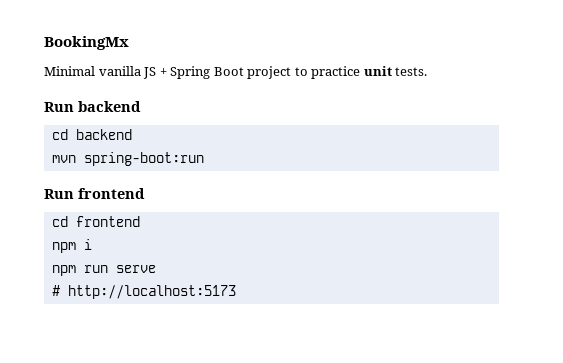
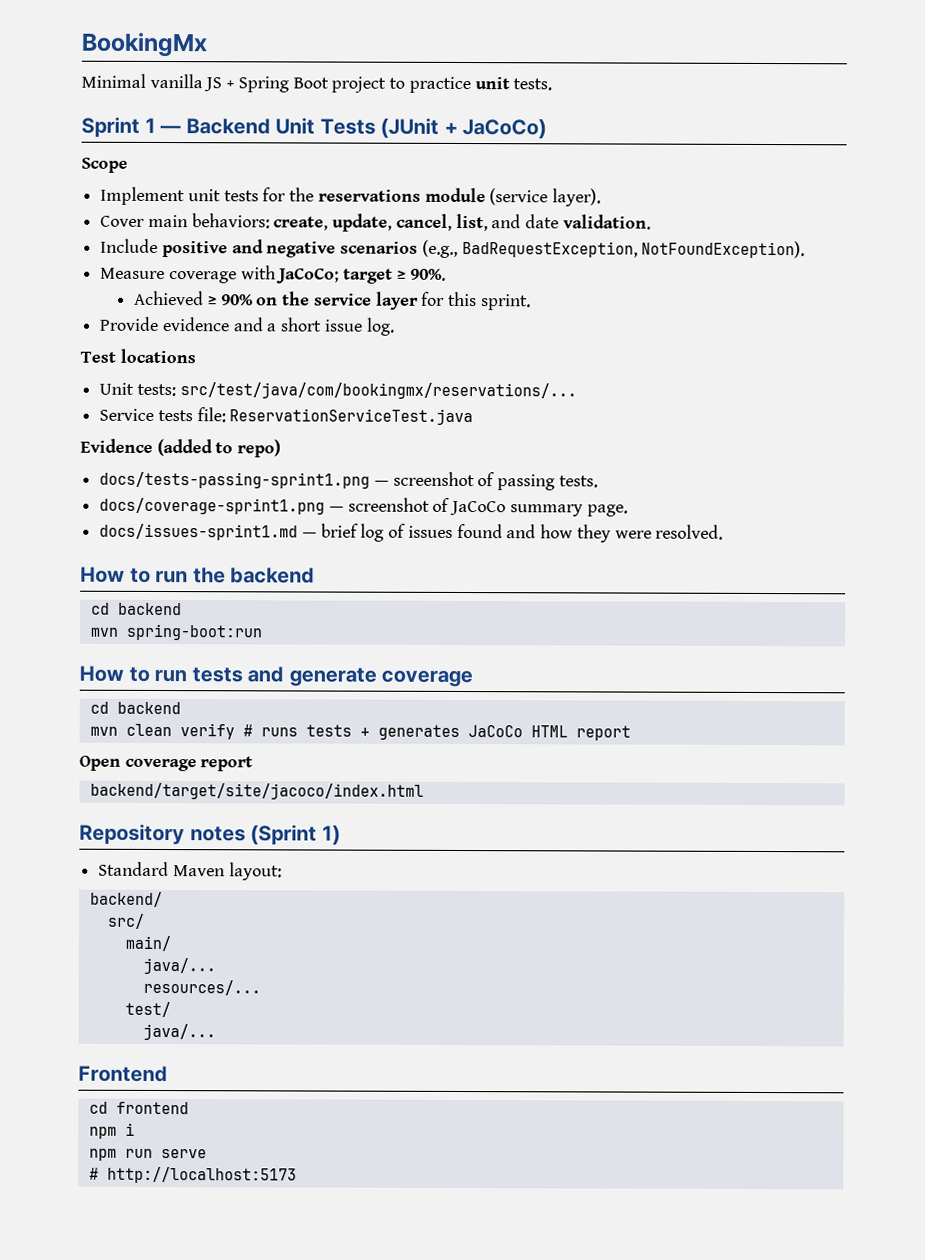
[44,102,74,112] Run -> [81,116,548,140] [81,157,128,173] [100,186,602,207] [100,213,651,232] [100,238,806,259] [100,265,446,284] [134,290,531,311] [99,316,395,336] [80,348,196,364] [99,382,577,400] [99,407,474,426] [80,438,282,458] [99,471,598,491] [99,497,628,517] [99,523,724,543] [80,566,226,584] Sprint 1 — Backend Unit Tests (JUnit + JaCoCo) // Scope // Implement unit tests for the reservations module (service layer). // Cover main behaviors: create, update, cancel, list, and date validation. // Include positive and negative scenarios (e.g., BadRequestException, NotFoundException). // Measure coverage with JaCoCo; target ≥ 90%. // Achieved ≥ 90% on the service layer for this sprint. // Provide evidence and a short issue log. // Test locations // Unit tests: src/test/java/com/bookingmx/reservations/... // Service tests file: ReservationServiceTest.java // Evidence (added to repo) // docs/tests-passing-sprint1.png — screenshot of passing tests. // docs/coverage-sprint1.png — screenshot of JaCoCo summary page. // docs/issues-sprint1.md — brief log of issues found and how they were resolved. // How to run the
[44,188,145,199] Run frontend -> [79,665,474,688] [89,701,181,715] [89,723,631,741] [79,755,254,772] [89,782,424,800] [79,823,341,846] [98,861,282,881] [89,891,163,908] [107,913,145,929] [124,935,171,952] [142,957,216,975] [142,979,261,996] [124,1001,171,1018] [142,1023,216,1041] [78,1065,168,1083] How to run tests and generate coverage // cd backend // mvn clean verify # runs tests + generates JaCoCo HTML report // Open coverage report // backend/target/site/jacoco/index.html // Repository notes (Sprint 1) // Standard Maven layout: // backend/ // src/ // main/ // java/... // resources/... // test/ // java/... // Frontend

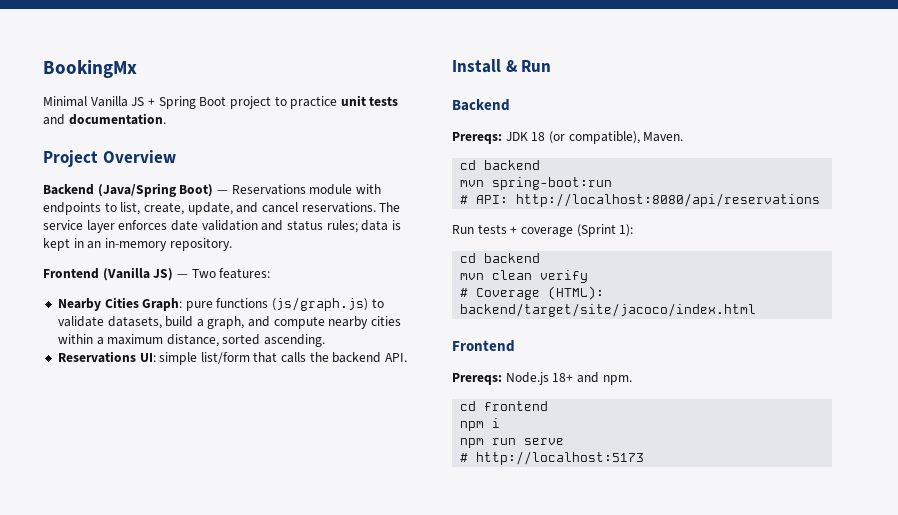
[149,73,203,89] vanilla -> [90,96,128,107] Vanilla
[513,78,553,91] [81,116,548,140] [81,157,128,173] [100,186,602,207] [100,213,651,232] [100,238,806,259] [100,265,446,284] [134,290,531,311] [99,316,395,336] [80,348,196,364] [99,382,577,400] [99,407,474,426] [80,438,282,458] [99,471,598,491] [99,497,628,517] [99,523,724,543] [80,566,316,584] [90,602,182,616] [89,623,263,641] [79,665,474,688] tests. // Sprint 1 — Backend Unit Tests (JUnit + JaCoCo) // Scope // Implement unit tests for the reservations module (service layer). // Cover main behaviors: create, update, cancel, list, and date validation. // Include positive and negative scenarios (e.g., BadRequestException, NotFoundException). // Measure coverage with JaCoCo; target ≥ 90%. // Achieved ≥ 90% on the service layer for this sprint. // Provide evidence and a short issue log. // Test locations // Unit tests: src/test/java/com/bookingmx/reservations/... // Service tests file: ReservationServiceTest.java // Evidence (added to repo) // docs/tests-passing-sprint1.png — screenshot of passing tests. // docs/coverage-sprint1.png — screenshot of JaCoCo summary page. // docs/issues-sprint1.md — brief log of issues found and how they were resolved. // How to run the backend // cd backend // mvn spring-boot:run // How to run tests and generate coverage -> [369,96,399,106] [43,113,166,125] [43,150,176,167] [43,183,381,197] [43,202,401,215] [43,220,401,233] [43,238,232,251] [43,267,271,281] [57,297,384,311] [57,316,402,329] [57,334,326,347] [57,351,408,365] [452,59,552,73] [452,99,510,111] [452,131,684,144] [460,160,541,170] [460,177,613,190] [460,193,821,207] [452,224,634,237] tests and documentation. // Project Overview // Backend (Java/Spring Boot) — Reservations module with endpoints to list, create, update, and cancel reservations. The service layer enforces date validation and status rules; data is kept in an in-memory repository. // Frontend (Vanilla JS) — Two features: // Nearby Cities Graph: pure functions (js/graph.js) to validate datasets, build a graph, and compute nearby cities within a maximum distance, sorted ascending. // Reservations UI: simple list/form that calls the backend API. // Install & Run // Backend // Prereqs: JDK 18 (or compatible), Maven. // cd backend // mvn spring-boot:run // # API: http://localhost:8080/api/reservations // Run tests + coverage (Sprint 1):
[242,724,631,741] [79,755,254,772] [89,782,424,800] [79,823,341,846] [98,861,282,881] [89,891,163,908] [107,913,145,929] [124,935,171,952] [142,957,216,975] [142,979,261,996] [124,1001,171,1018] [142,1023,216,1041] [78,1065,168,1083] # runs tests + generates JaCoCo HTML report // Open coverage report // backend/target/site/jacoco/index.html // Repository notes (Sprint 1) // Standard Maven layout: // backend/ // src/ // main/ // java/... // resources/... // test/ // java/... // Frontend -> [460,286,605,300] [460,303,757,317] [452,340,515,352] [452,372,632,385] // # Coverage (HTML): backend/target/site/jacoco/index.html // Frontend // Prereqs: Node.js 18+ and npm.

